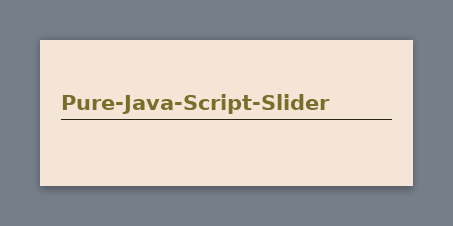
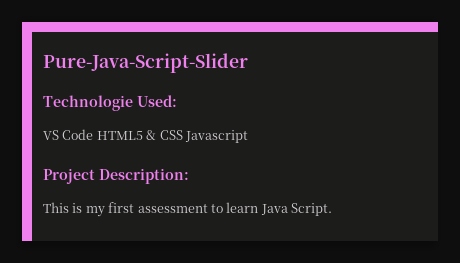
(330, 104) none -> [43,95,177,111] [43,129,248,143] [43,168,189,184] [43,202,332,217] // Technologie Used: // VS Code HTML5 & CSS Javascript // Project Description: // This is my first assessment to learn Java Script.

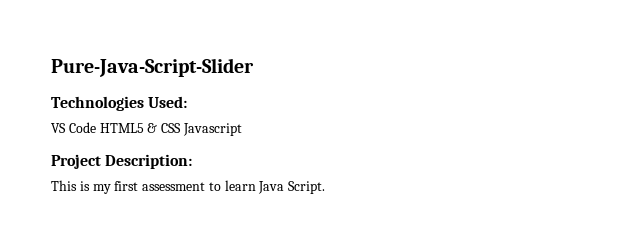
[43,95,133,111] Technologie -> [51,96,144,111] Technologies

